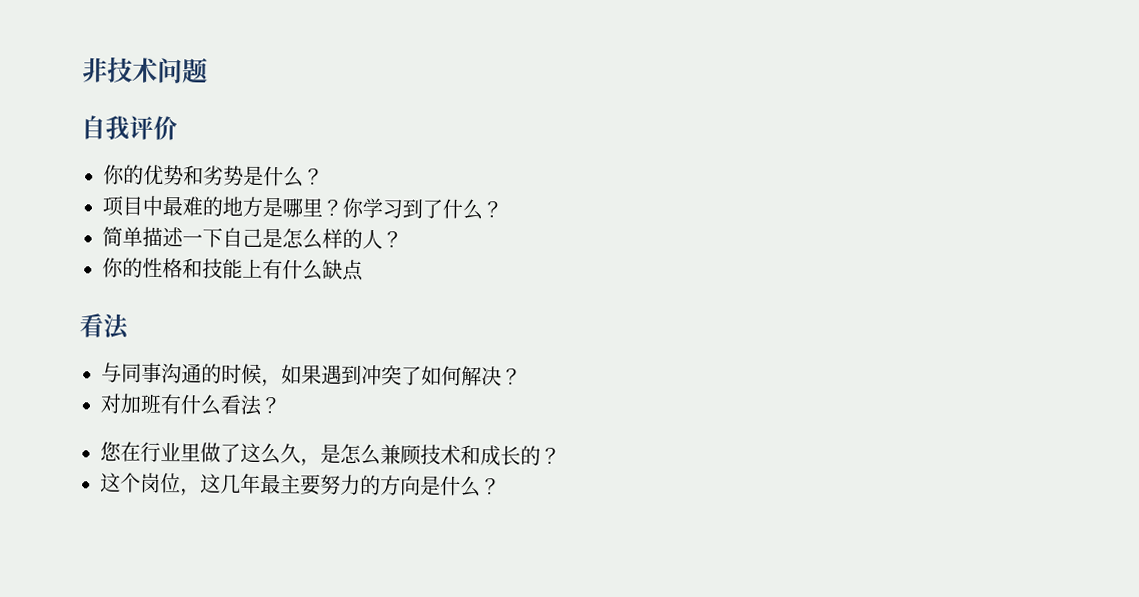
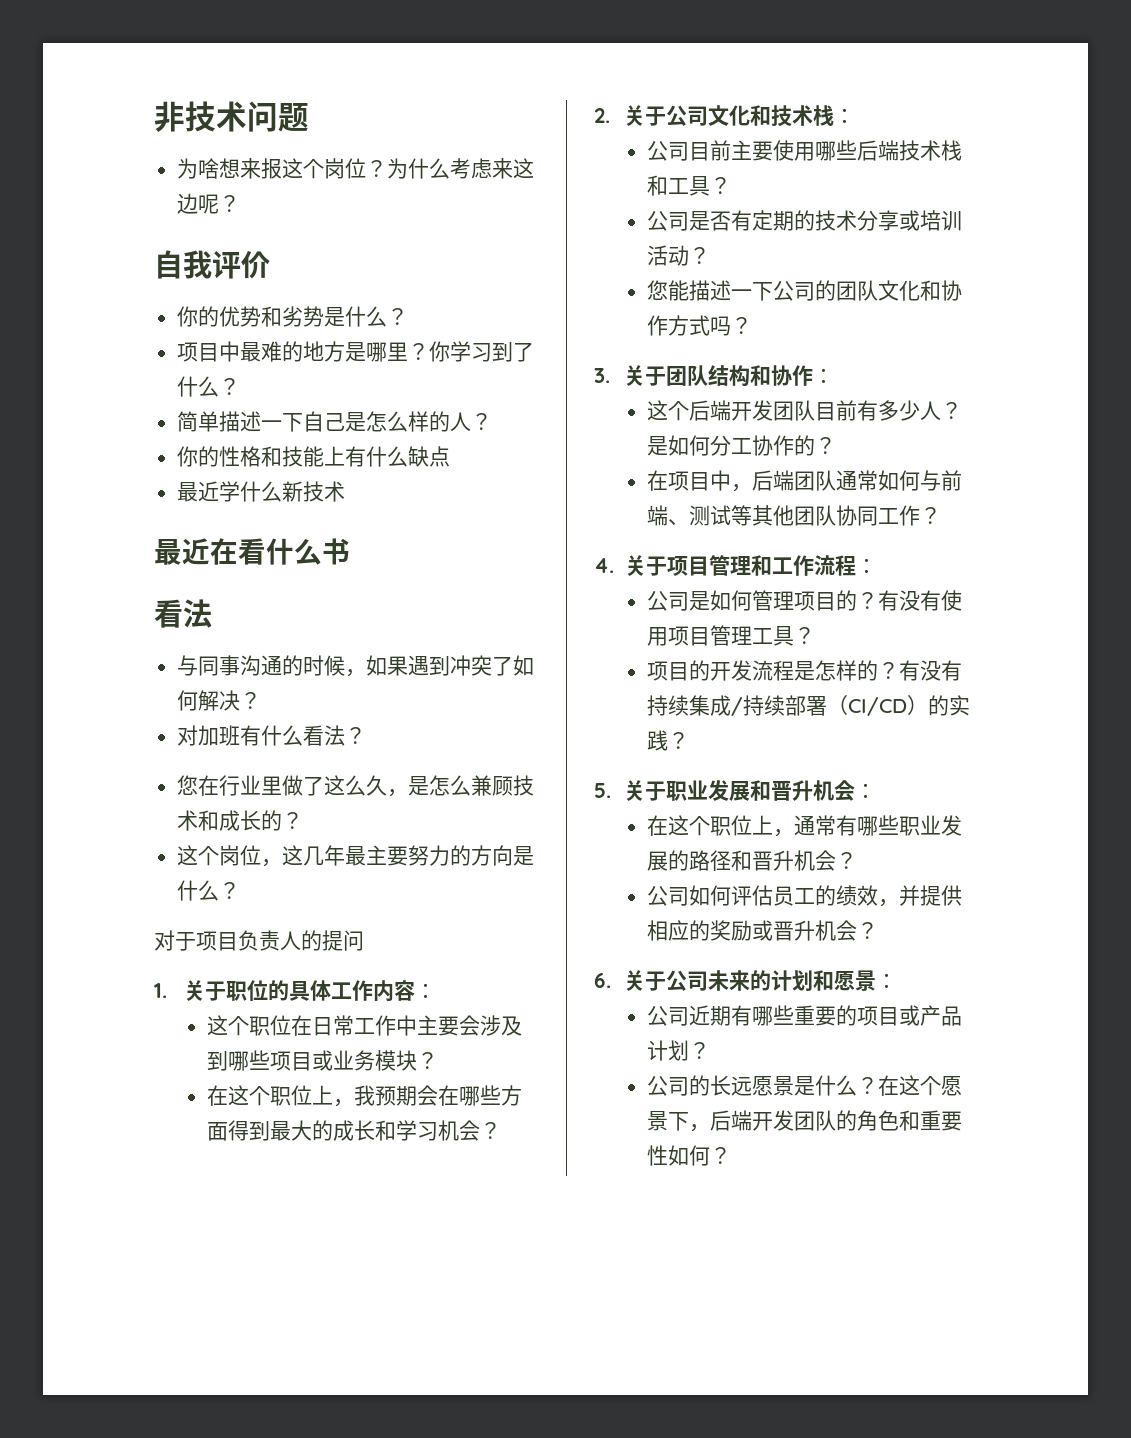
(208, 70) none -> [177,158,535,179] [177,193,241,214] // 为啥想来报这个岗位？为什么考虑来这边呢？
(364, 270) none -> [177,481,346,502] [154,538,350,565] // 最近学什么新技术 // 最近在看什么书
(501, 487) none -> [154,930,364,951] [154,980,437,1002] [207,1015,523,1036] [207,1050,439,1071] [207,1085,523,1107] [207,1120,502,1141] [594,105,856,127] [647,140,963,161] [647,175,732,196] [647,210,963,231] [647,245,711,266] [647,280,963,301] [647,315,753,336] [594,365,835,387] [647,400,963,421] [647,435,837,456] [647,470,963,492] [647,505,942,526] [594,555,877,576] [647,590,963,611] [647,625,816,646] [647,660,963,681] [647,695,971,716] [647,730,690,751] [594,780,877,801] [647,815,963,837] [647,850,858,871] [647,885,963,907] [647,920,879,941] [594,970,898,991] [647,1005,963,1026] [647,1040,711,1061] [647,1075,963,1096] [647,1110,963,1132] [647,1145,732,1166] // 对于项目负责人的提问 // 1.关于职位的具体工作内容： // 这个职位在日常工作中主要会涉及到哪些项目或业务模块？ // 在这个职位上，我预期会在哪些方面得到最大的成长和学习机会？ // 2.关于公司文化和技术栈： // 公司目前主要使用哪些后端技术栈和工具？ // 公司是否有定期的技术分享或培训活动？ // 您能描述一下公司的团队文化和协作方式吗？ // 3.关于团队结构和协作： // 这个后端开发团队目前有多少人？是如何分工协作的？ // 在项目中，后端团队通常如何与前端、测试等其他团队协同工作？ // 4.关于项目管理和工作流程： // 公司是如何管理项目的？有没有使用项目管理工具？ // 项目的开发流程是怎样的？有没有持续集成/持续部署（CI/CD）的实践？ // 5.关于职业发展和晋升机会： // 在这个职位上，通常有哪些职业发展的路径和晋升机会？ // 公司如何评估员工的绩效，并提供相应的奖励或晋升机会？ // 6.关于公司未来的计划和愿景： // 公司近期有哪些重要的项目或产品计划？ // 公司的长远愿景是什么？在这个愿景下，后端开发团队的角色和重要性如何？

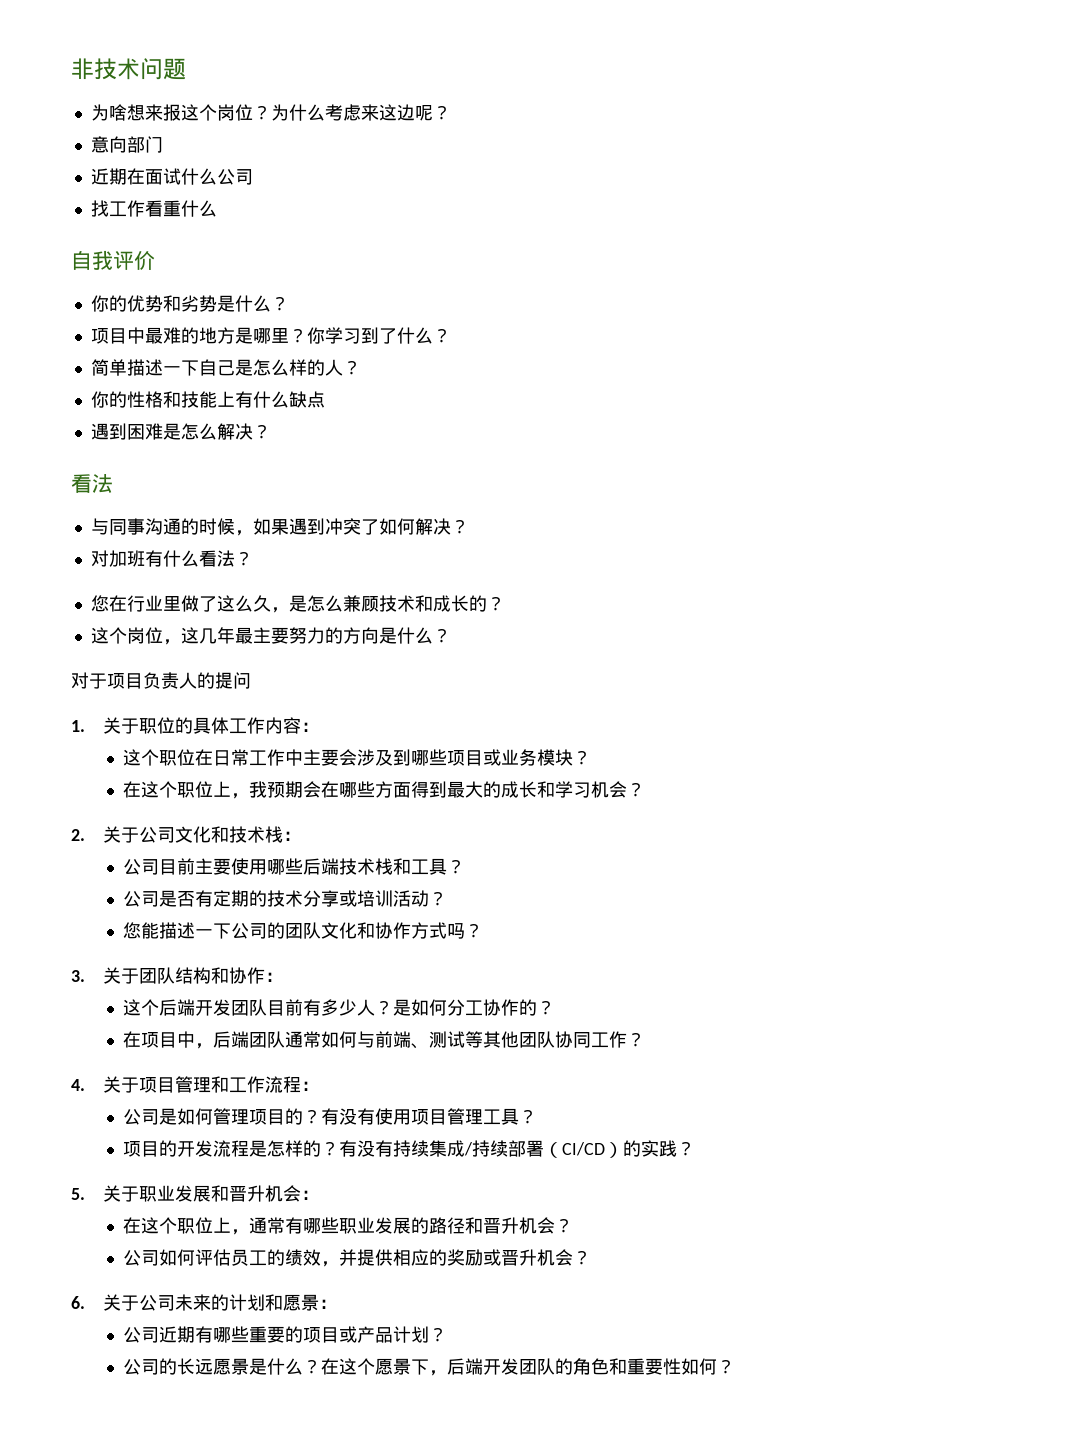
(241, 203) none -> [90,136,163,153] [90,168,253,185] [90,200,217,217] // 意向部门 // 近期在面试什么公司 // 找工作看重什么
[177,481,346,502] [154,538,350,565] 最近学什么新技术 // 最近在看什么书 -> [90,423,271,440] 遇到困难是怎么解决？

